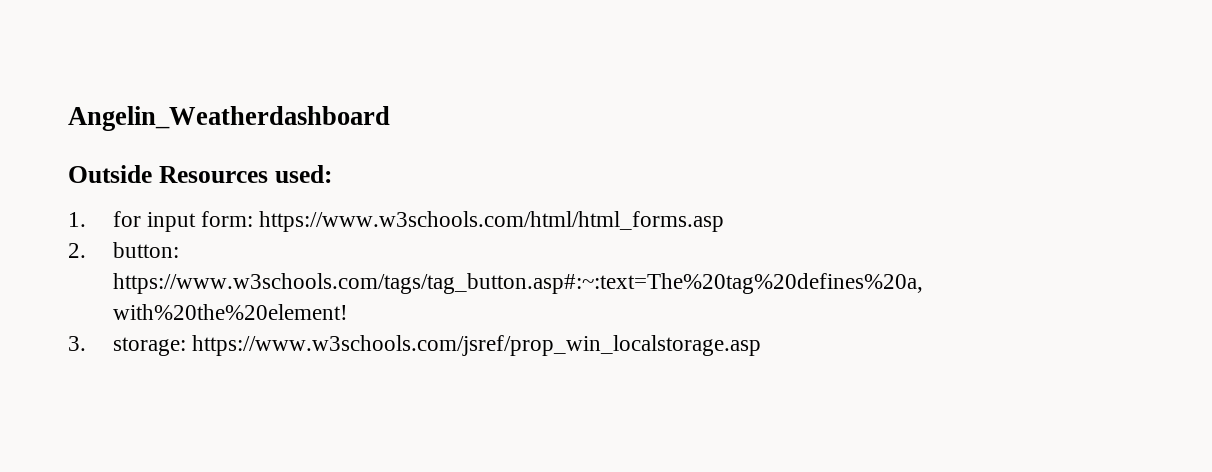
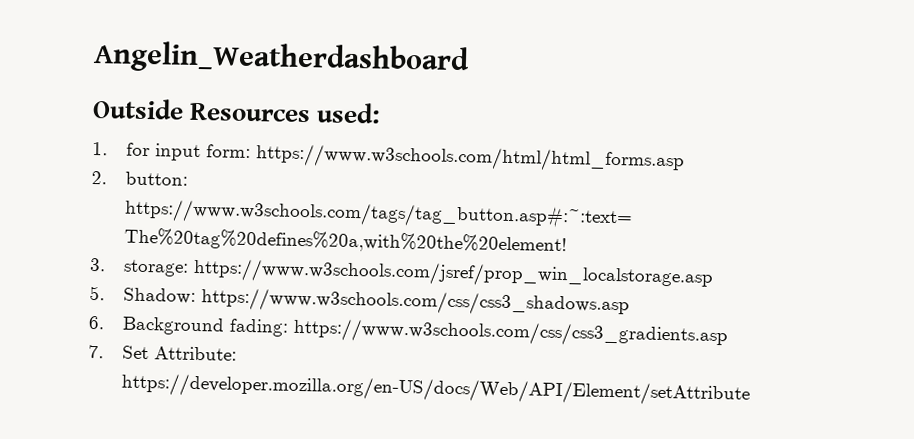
(761, 345) none -> [89,285,630,318] [88,315,729,349] [88,344,237,361] [120,372,750,407] // 5. Shadow: https://www.w3schools.com/css/css3_shadows.asp // 6. Background fading: https://www.w3schools.com/css/css3_gradients.asp // 7. Set Attribute: https://developer.mozilla.org/en-US/docs/Web/API/Element/setAttribute

